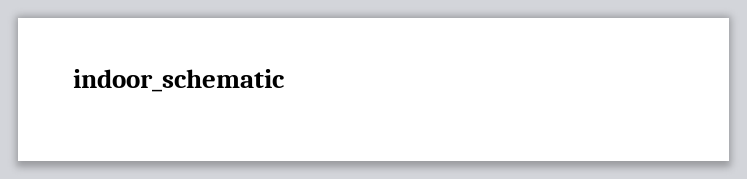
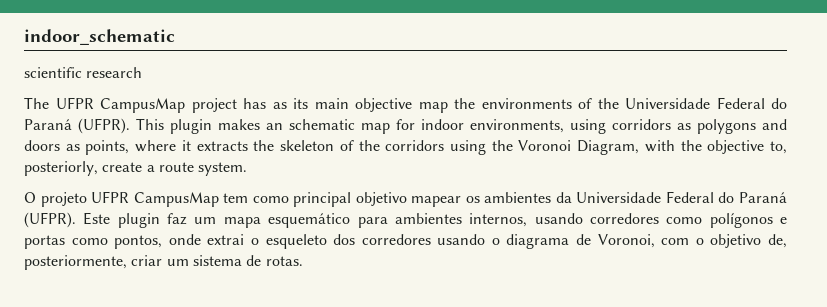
(285, 80) none -> [24,67,143,78] [24,97,787,113] [24,118,787,134] [24,140,787,155] [24,161,248,176] [24,191,787,207] [24,212,787,228] [24,234,788,249] [24,255,303,270] // scientific research // The UFPR CampusMap project has as its main objective map the environments of the Universidade Federal do Paraná (UFPR). This plugin makes an schematic map for indoor environments, using corridors as polygons and doors as points, where it extracts the skeleton of the corridors using the Voronoi Diagram, with the objective to, posteriorly, create a route system. // O projeto UFPR CampusMap tem como principal objetivo mapear os ambientes da Universidade Federal do Paraná (UFPR). Este plugin faz um mapa esquemático para ambientes internos, usando corredores como polígonos e portas como pontos, onde extrai o esqueleto dos corredores usando o diagrama de Voronoi, com o objetivo de, posteriormente, criar um sistema de rotas.

